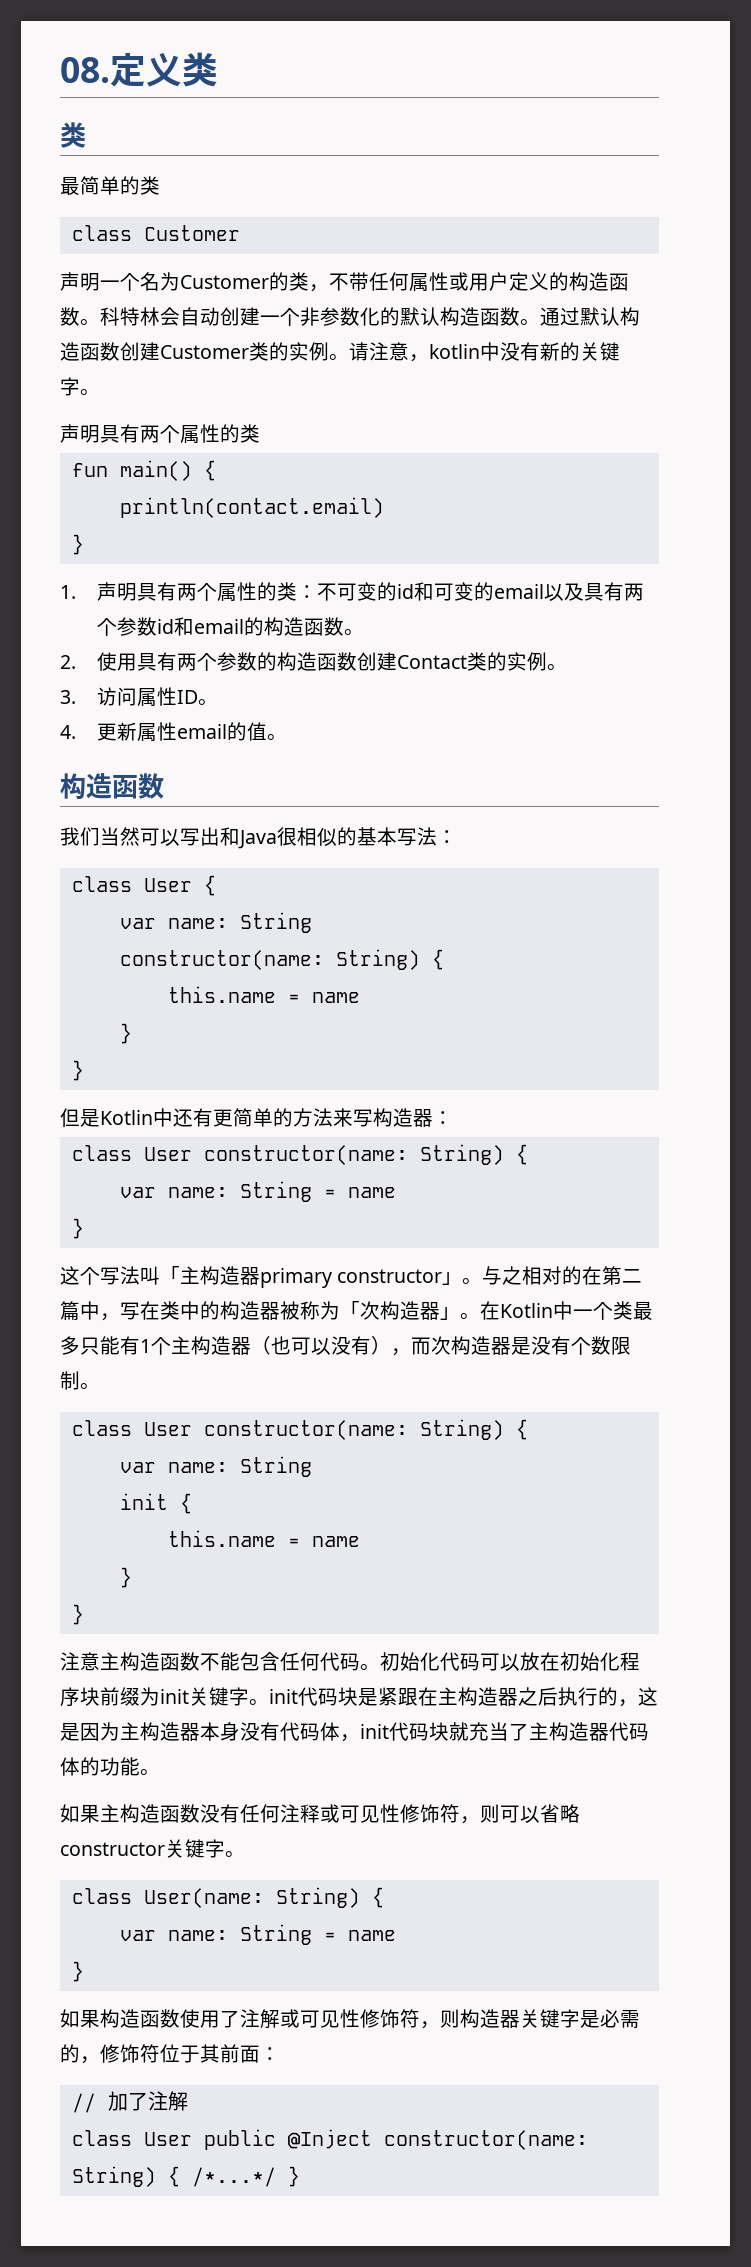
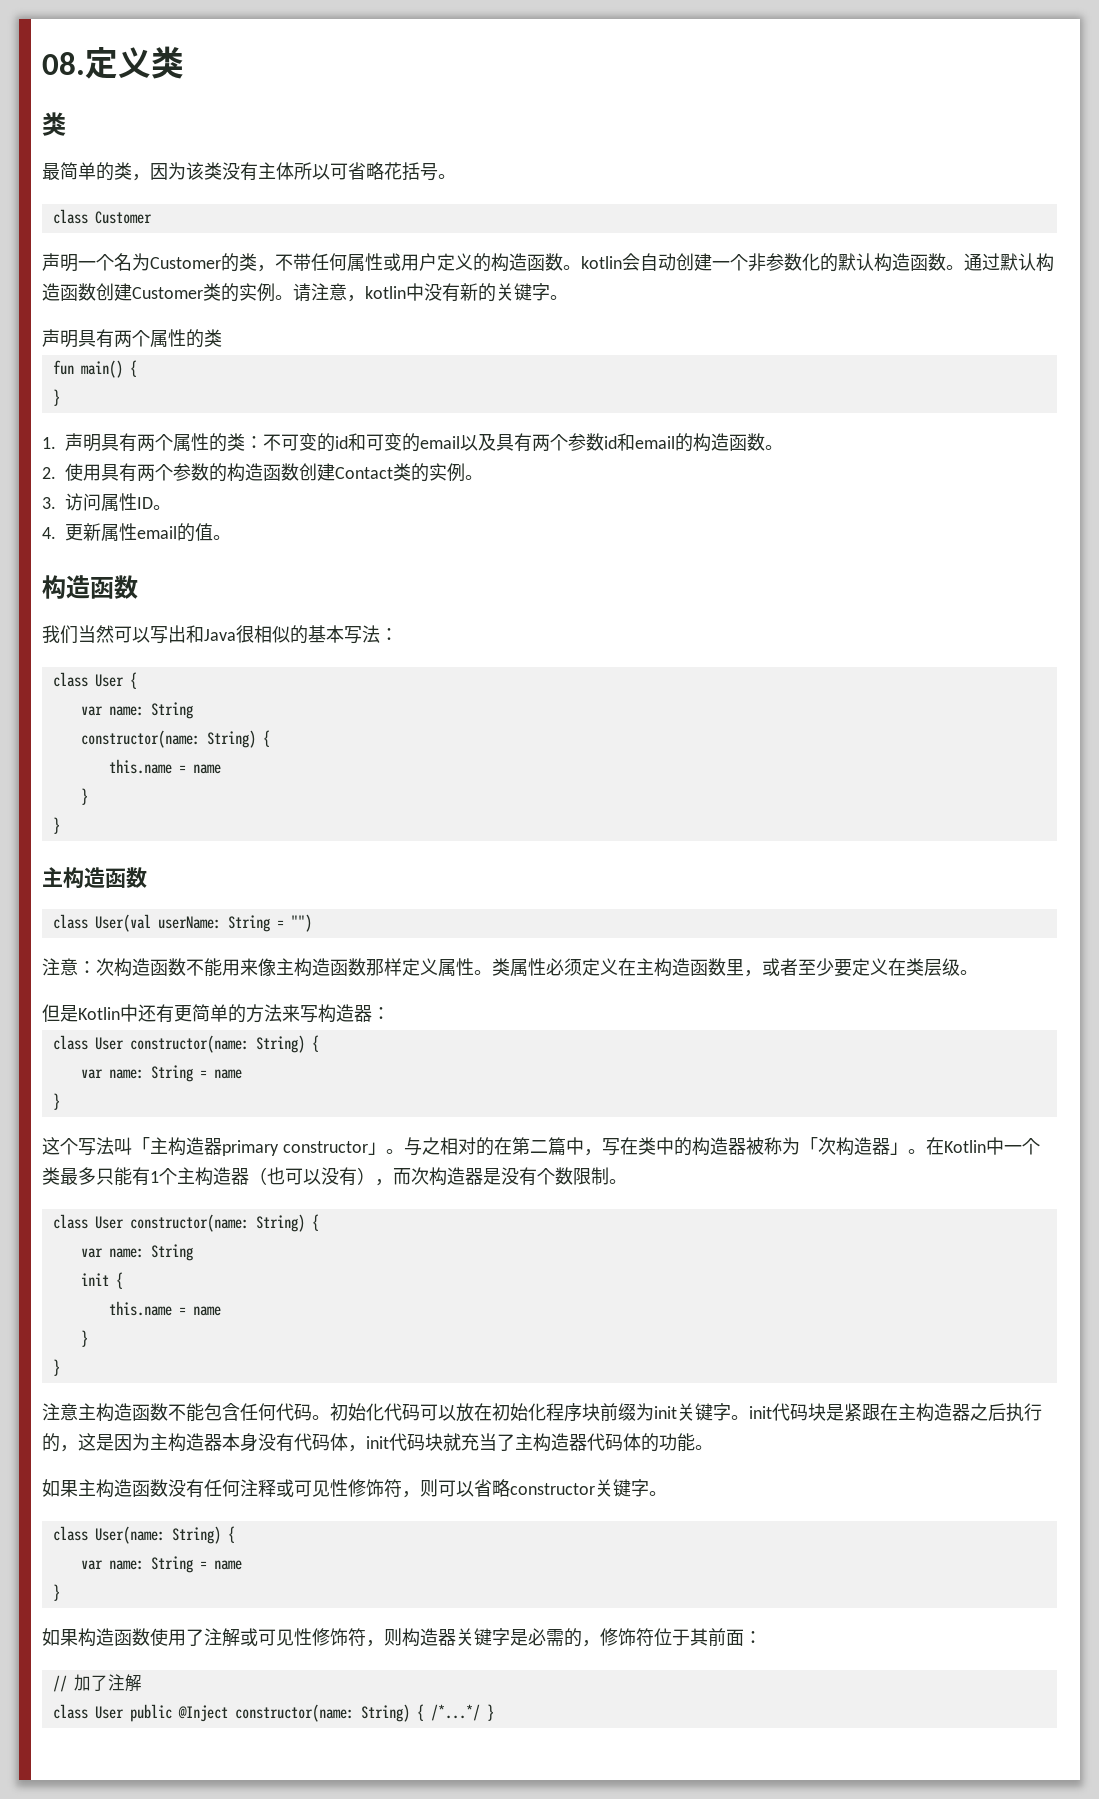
(160, 185) none -> [132,162,456,181] ，因为该类没有主体所以可省略花括号。
[100,307,160,326] 科特林 -> [581,256,622,269] kotlin
[119,497,384,518] // println(contact.email) -> (137, 368) none
(84, 1070) none -> [42,867,147,889] [52,914,312,932] [42,958,978,977] // 主构造函数 // class User(val userName: String = "") // 注意：次构造函数不能用来像主构造函数那样定义属性。类属性必须定义在主构造函数里，或者至少要定义在类层级。

